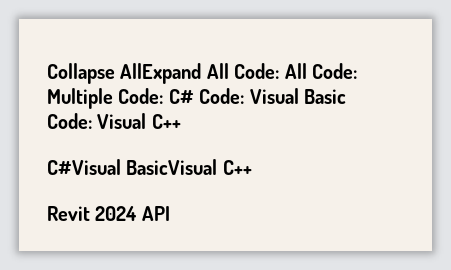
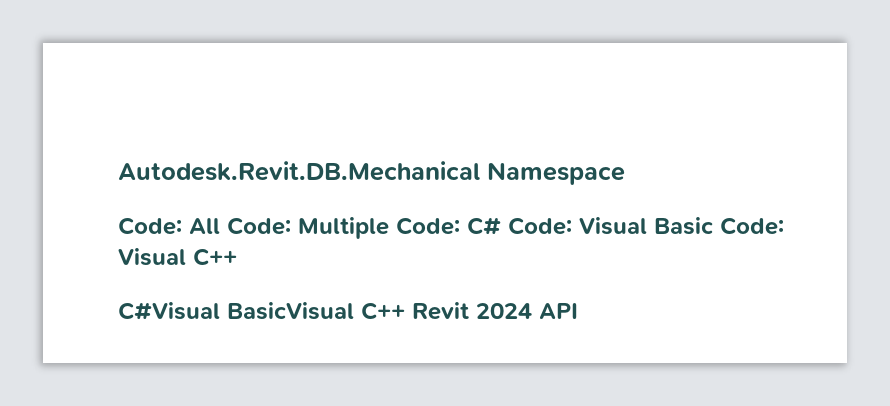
[47,63,229,84] Collapse AllExpand All -> [118,161,625,185] Autodesk.Revit.DB.Mechanical Namespace //
(252, 167) // -> (405, 311) none

